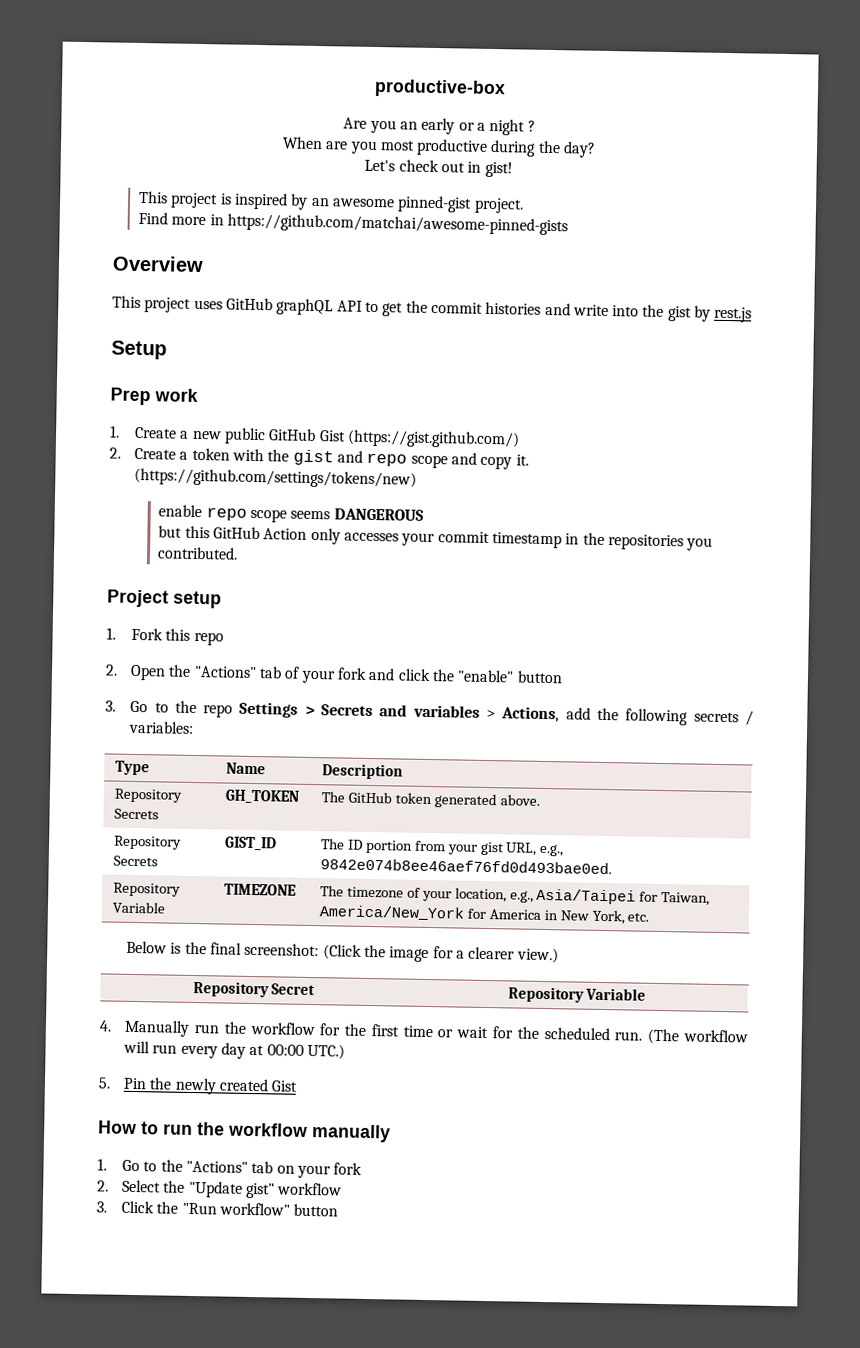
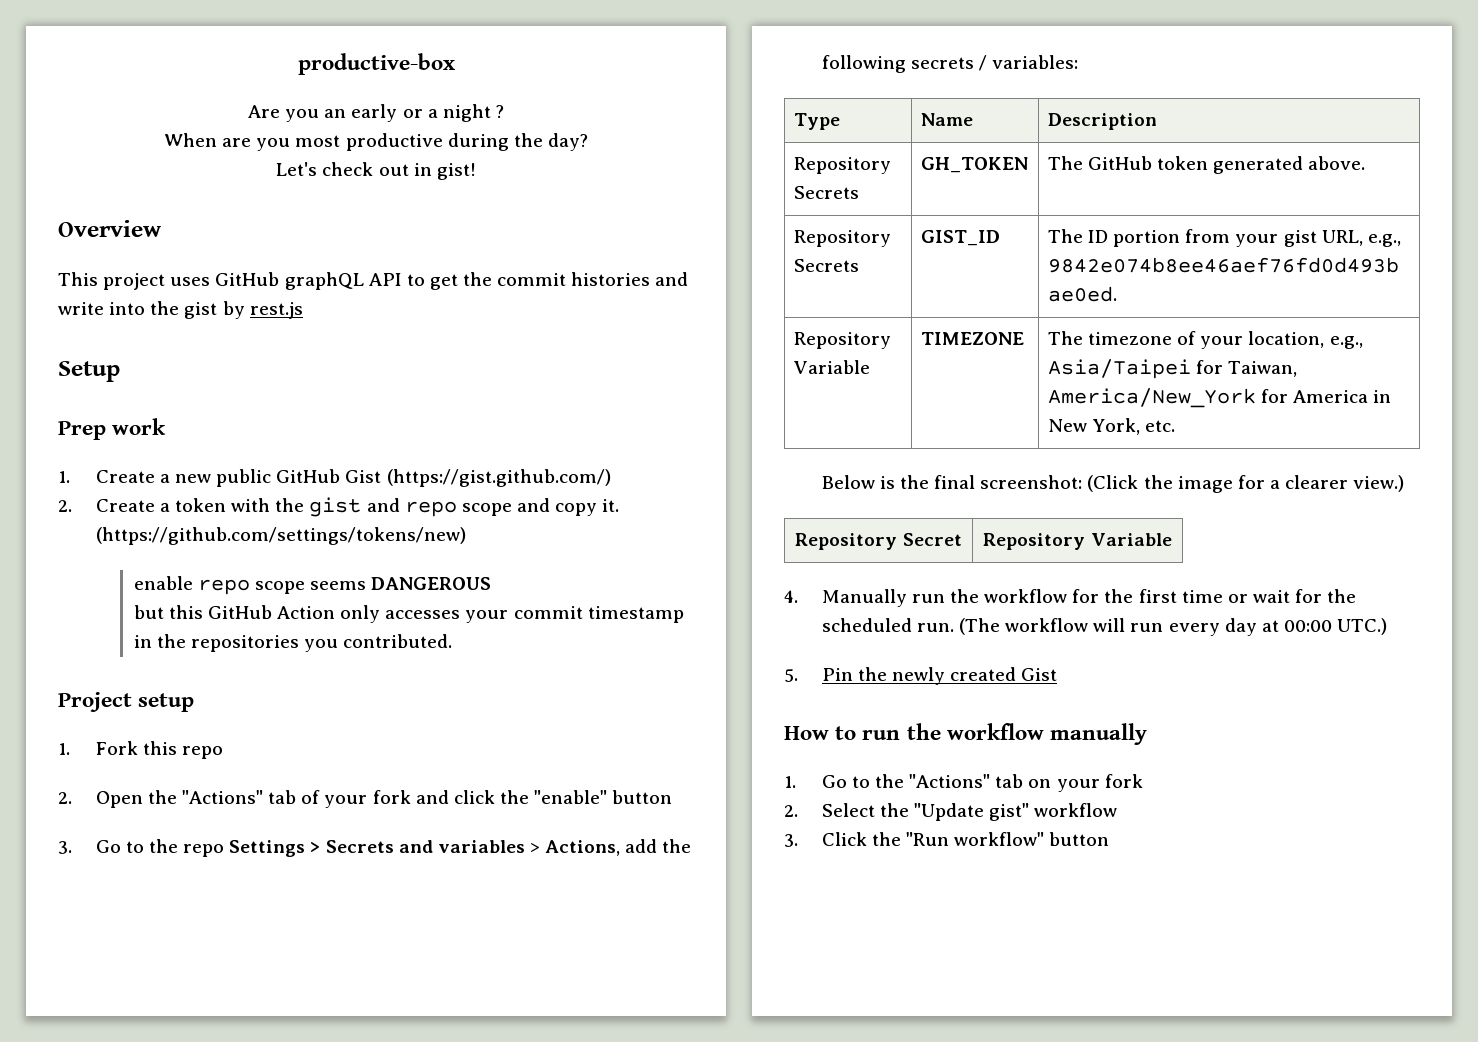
[139,190,524,214] [138,211,569,236] // This project is inspired by an awesome pinned-gist project. // Find more in https://github.com/matchai/awesome-pinned-gists -> (476, 171) none

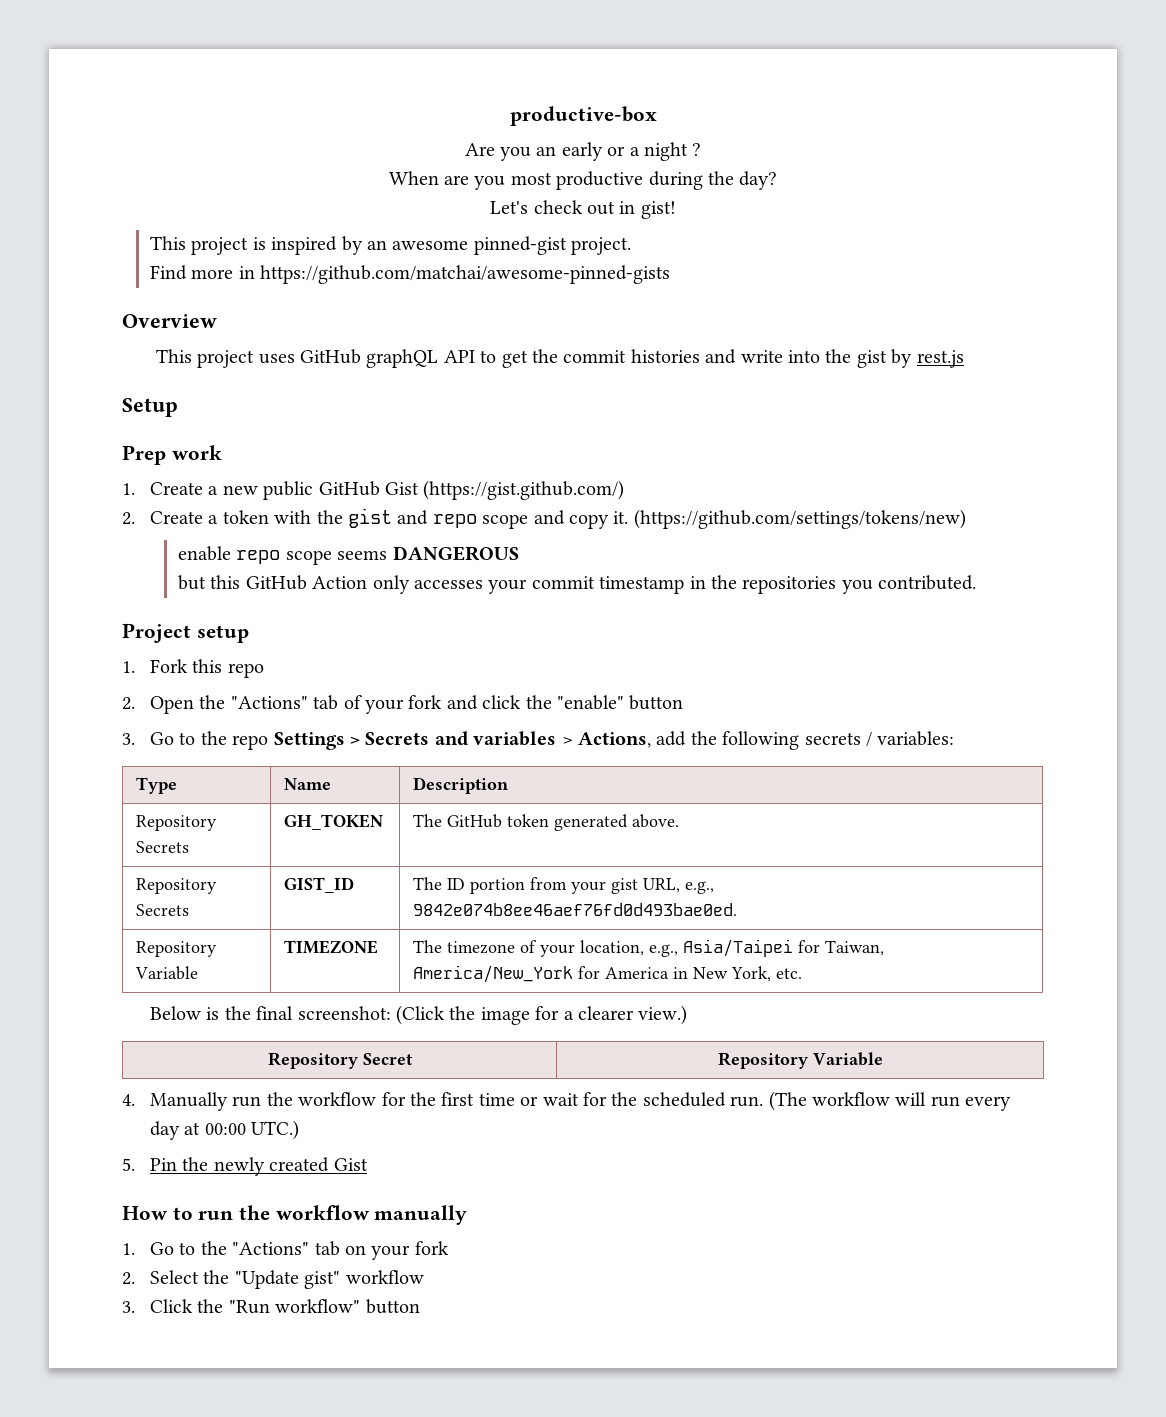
(476, 171) none -> [150,236,632,255] [150,265,671,284] // This project is inspired by an awesome pinned-gist project. // Find more in https://github.com/matchai/awesome-pinned-gists

